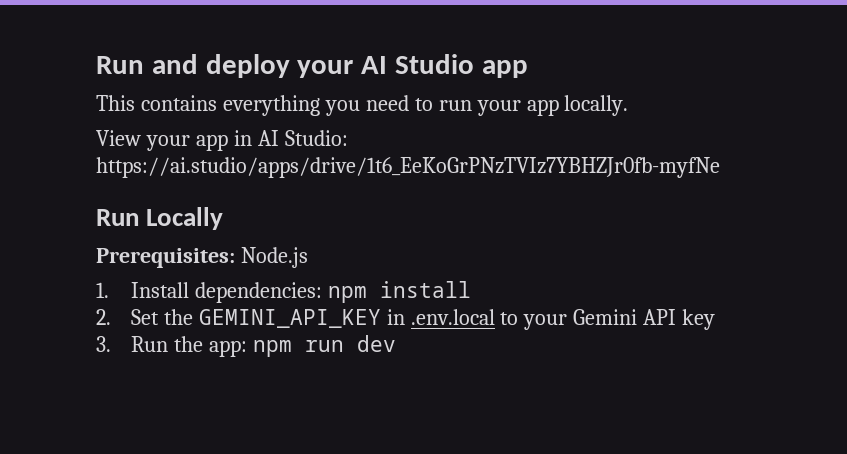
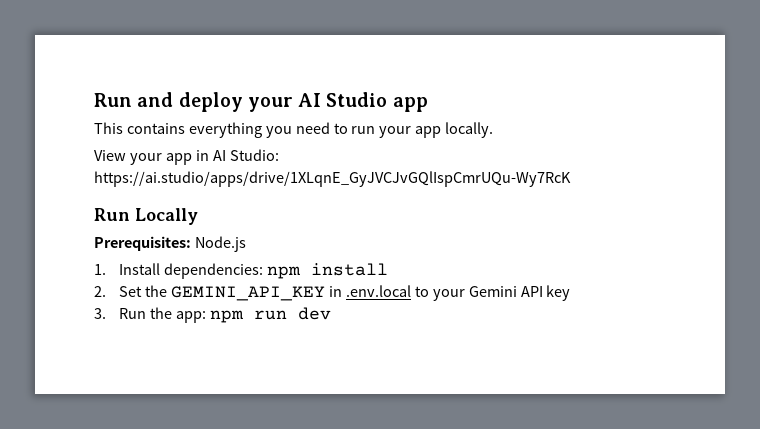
[96,157,720,178] https://ai.studio/apps/drive/1t6_EeKoGrPNzTVIz7YBHZJr0fb-myfNe -> [94,171,571,187] https://ai.studio/apps/drive/1XLqnE_GyJVCJvGQlIspCmrUQu-Wy7RcK

